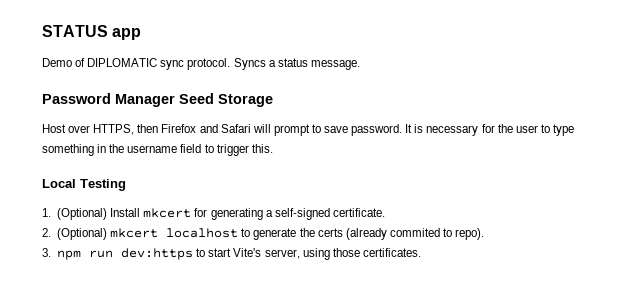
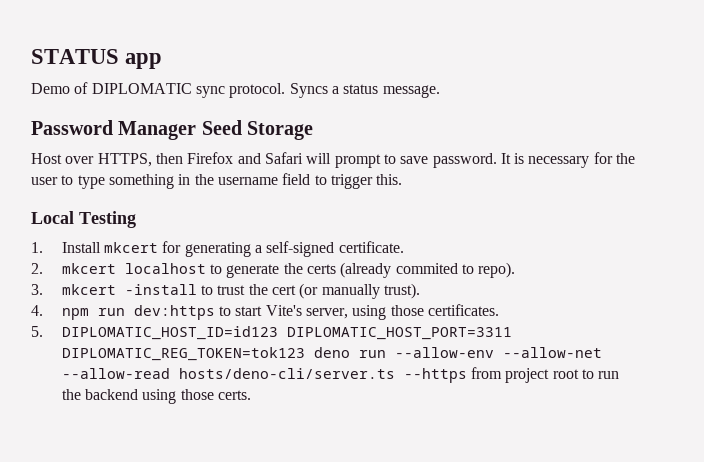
[57,208,108,220] (Optional) -> (43, 247) none
[57,228,108,240] (Optional) -> (43, 268) none
(51, 252) none -> [61,283,420,299] [31,305,43,316] mkcert -install to trust the cert (or manually trust). // 4.
(421, 252) none -> [31,326,512,340] [61,347,602,361] [61,367,620,383] [61,389,252,404] // 5. DIPLOMATIC_HOST_ID=id123 DIPLOMATIC_HOST_PORT=3311 DIPLOMATIC_REG_TOKEN=tok123 deno run --allow-env --allow-net --allow-read hosts/deno-cli/server.ts --https from project root to run the backend using those certs.

